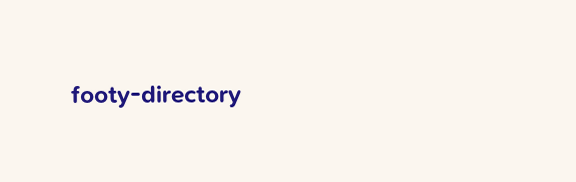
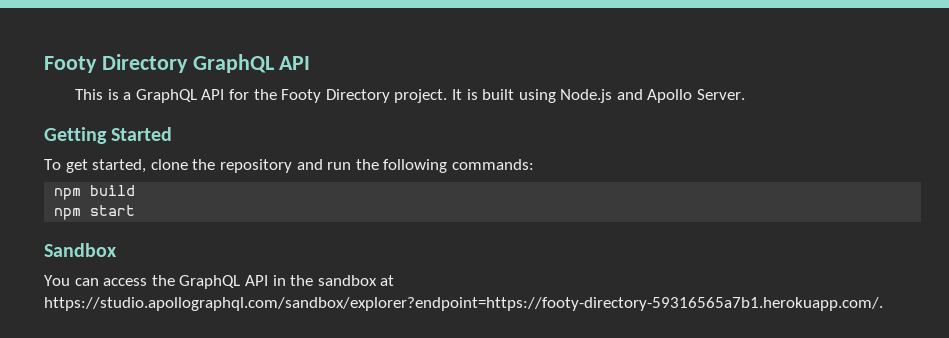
[70,84,242,109] footy-directory -> [44,54,311,73] [75,89,746,103] [44,127,173,144] [44,159,534,173] [54,185,136,200] [54,205,136,220] [44,243,117,257] [44,275,395,289] [44,297,883,311] Footy Directory GraphQL API // This is a GraphQL API for the Footy Directory project. It is built using Node.js and Apollo Server. // Getting Started // To get started, clone the repository and run the following commands: // npm build // npm start // Sandbox // You can access the GraphQL API in the sandbox at https://studio.apollographql.com/sandbox/explorer?endpoint=https://footy-directory-59316565a7b1.herokuapp.com/.

